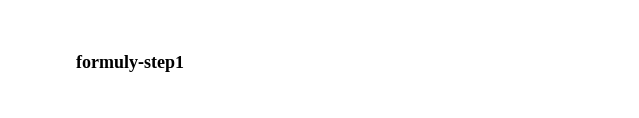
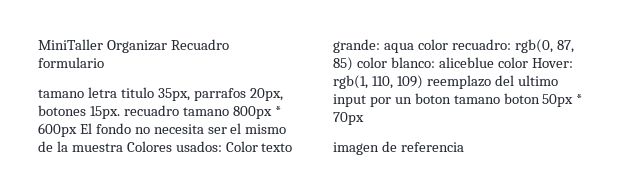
[76,55,184,72] formuly-step1 -> [38,39,229,53] [38,57,104,68] [38,87,283,101] [38,105,281,119] [38,123,287,137] [38,141,293,152] [333,39,574,53] [333,57,573,71] [333,75,558,89] [333,93,583,107] [333,112,364,125] [333,141,464,155] MiniTaller Organizar Recuadro formulario // tamano letra titulo 35px, parrafos 20px, botones 15px. recuadro tamano 800px * 600px El fondo no necesita ser el mismo de la muestra Colores usados: Color texto grande: aqua color recuadro: rgb(0, 87, 85) color blanco: aliceblue color Hover: rgb(1, 110, 109) reemplazo del ultimo input por un boton tamano boton 50px * 70px // imagen de referencia

